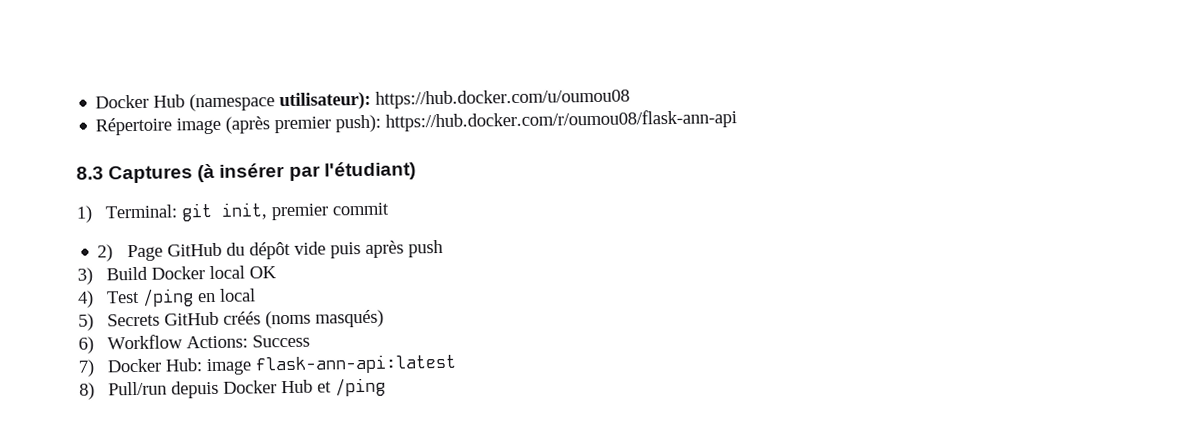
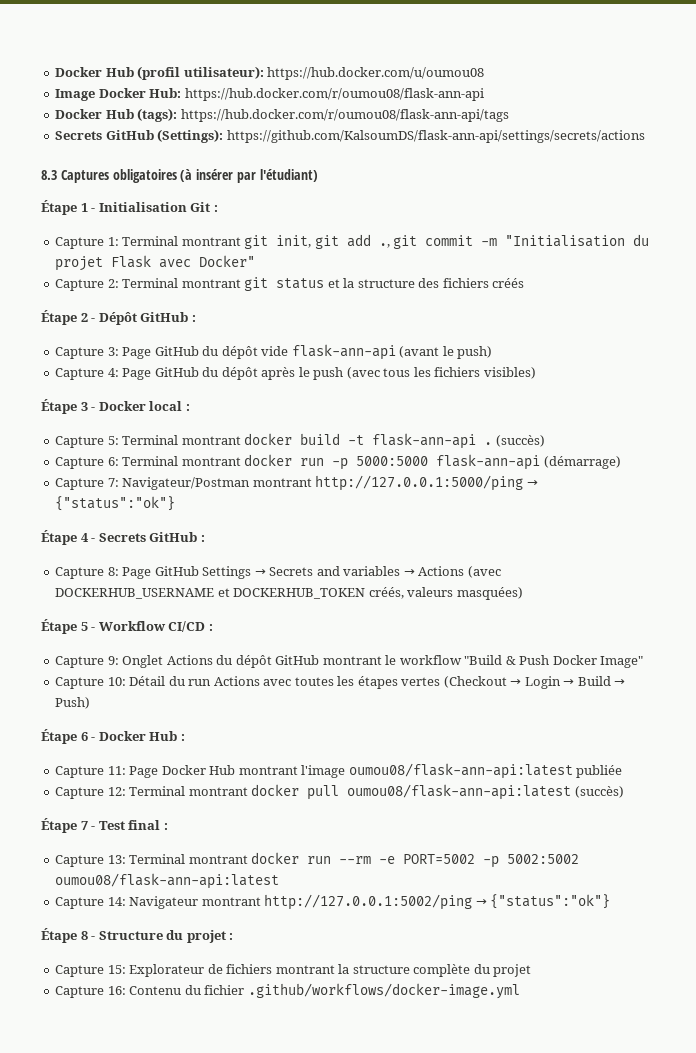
[95,93,276,112] Docker Hub (namespace -> [55,66,181,80] Docker Hub (profil
[95,109,738,136] Répertoire image (après premier push): https://hub.docker.com/r/oumou08/flask-ann-api -> [55,88,484,101] [55,108,509,122] [55,129,645,143] Image Docker Hub: https://hub.docker.com/r/oumou08/flask-ann-api // Docker Hub (tags): https://hub.docker.com/r/oumou08/flask-ann-api/tags // Secrets GitHub (Settings): https://github.com/KalsoumDS/flask-ann-api/settings/secrets/actions
(194, 174) none -> [112,169,177,183] obligatoires
[76,202,390,223] [97,244,114,262] 1) Terminal: git init, premier commit // 2) -> [41,200,218,215] [55,234,650,249] [55,255,256,271] [55,277,525,291] [41,310,196,325] [55,347,119,359] Étape 1 - Initialisation Git : // Capture 1: Terminal montrant git init, git add ., git commit -m "Initialisation du projet Flask avec Docker" // Capture 2: Terminal montrant git status et la structure des fichiers créés // Étape 2 - Dépôt GitHub : // Capture 3:
[329,239,443,259] [77,265,278,285] [77,288,257,308] [78,309,385,331] [78,334,311,354] [78,353,458,377] [79,377,387,400] puis après push // 3) Build Docker local OK // 4) Test /ping en local // 5) Secrets GitHub créés (noms masqués) // 6) Workflow Actions: Success // 7) Docker Hub: image flask-ann-api:latest // 8) Pull/run depuis Docker Hub et /ping -> [291,344,493,360] [55,367,536,380] [41,399,190,414] [55,433,545,449] [55,454,621,470] [55,475,538,491] [55,496,176,511] [41,530,205,545] [55,566,501,579] [55,587,523,600] [41,619,213,634] [55,655,644,668] [55,676,626,689] [55,697,91,709] [41,729,185,744] [55,763,623,779] [55,784,624,800] [41,818,168,833] [55,852,580,868] [55,873,280,889] [55,894,611,910] [41,928,234,943] [55,964,532,977] [55,983,520,999] flask-ann-api (avant le push) // Capture 4: Page GitHub du dépôt après le push (avec tous les fichiers visibles) // Étape 3 - Docker local : // Capture 5: Terminal montrant docker build -t flask-ann-api . (succès) // Capture 6: Terminal montrant docker run -p 5000:5000 flask-ann-api (démarrage) // Capture 7: Navigateur/Postman montrant http://127.0.0.1:5000/ping → {"status":"ok"} // Étape 4 - Secrets GitHub : // Capture 8: Page GitHub Settings → Secrets and variables → Actions (avec DOCKERHUB_USERNAME et DOCKERHUB_TOKEN créés, valeurs masquées) // Étape 5 - Workflow CI/CD : // Capture 9: Onglet Actions du dépôt GitHub montrant le workflow "Build & Push Docker Image" // Capture 10: Détail du run Actions avec toutes les étapes vertes (Checkout → Login → Build → Push) // Étape 6 - Docker Hub : // Capture 11: Page Docker Hub montrant l'image oumou08/flask-ann-api:latest publiée // Capture 12: Terminal montrant docker pull oumou08/flask-ann-api:latest (succès) // Étape 7 - Test final : // Capture 13: Terminal montrant docker run --rm -e PORT=5002 -p 5002:5002 oumou08/flask-ann-api:latest // Capture 14: Navigateur montrant http://127.0.0.1:5002/ping → {"status":"ok"} // Étape 8 - Structure du projet : // Capture 15: Explorateur de fichiers montrant la structure complète du projet // Capture 16: Contenu du fichier .github/workflows/docker-image.yml

